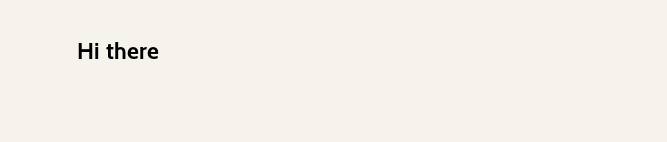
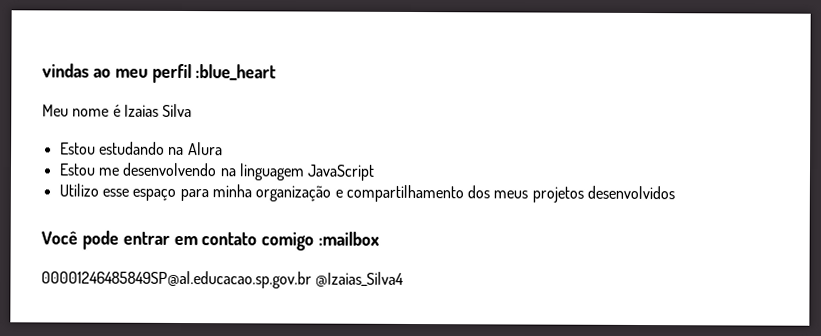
[77,42,160,59] Hi there -> [42,63,277,84] [42,103,193,118] [59,141,223,156] [58,162,376,181] [58,183,676,203] [41,230,381,251] [41,270,405,289] vindas ao meu perfil :blue_heart // Meu nome é Izaias Silva // Estou estudando na Alura // Estou me desenvolvendo na linguagem JavaScript // Utilizo esse espaço para minha organização e compartilhamento dos meus projetos desenvolvidos // Você pode entrar em contato comigo :mailbox // 00001246485849SP@al.educacao.sp.gov.br @Izaias_Silva4

